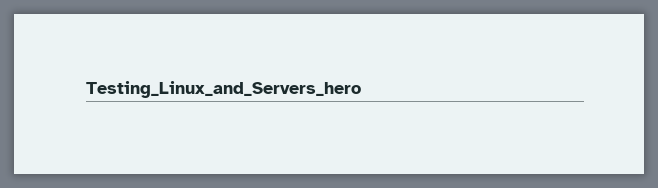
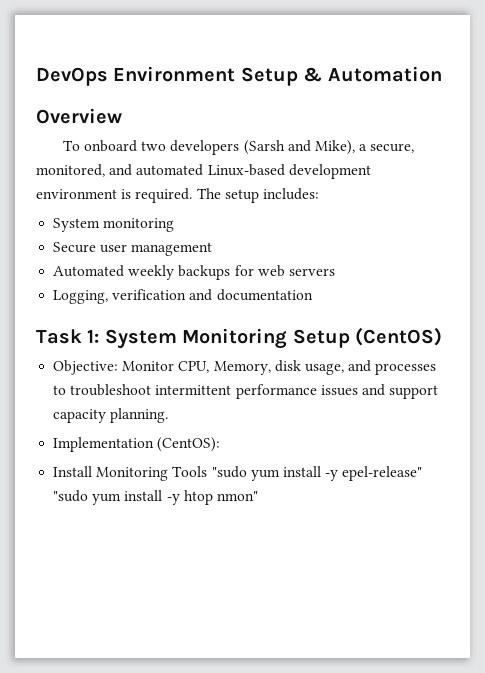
[86,81,361,98] Testing_Linux_and_Servers_hero -> [36,66,442,86] [36,108,122,124] [62,140,415,155] [36,164,371,179] [36,188,319,203] [53,218,175,232] [53,242,213,256] [53,265,335,280] [53,289,313,304] [36,327,442,349] [53,360,437,375] [53,384,439,399] [53,408,169,423] [53,437,221,452] [53,466,423,481] [53,490,258,505] DevOps Environment Setup & Automation // Overview // To onboard two developers (Sarsh and Mike), a secure, monitored, and automated Linux-based development environment is required. The setup includes: // System monitoring // Secure user management // Automated weekly backups for web servers // Logging, verification and documentation // Task 1: System Monitoring Setup (CentOS) // Objective: Monitor CPU, Memory, disk usage, and processes to troubleshoot intermittent performance issues and support capacity planning. // Implementation (CentOS): // Install Monitoring Tools "sudo yum install -y epel-release" "sudo yum install -y htop nmon"

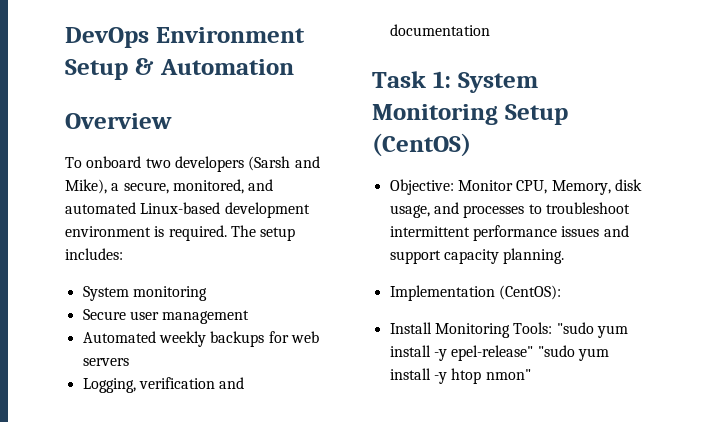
[172,466,208,477] Tools -> [513,322,553,334] Tools:

